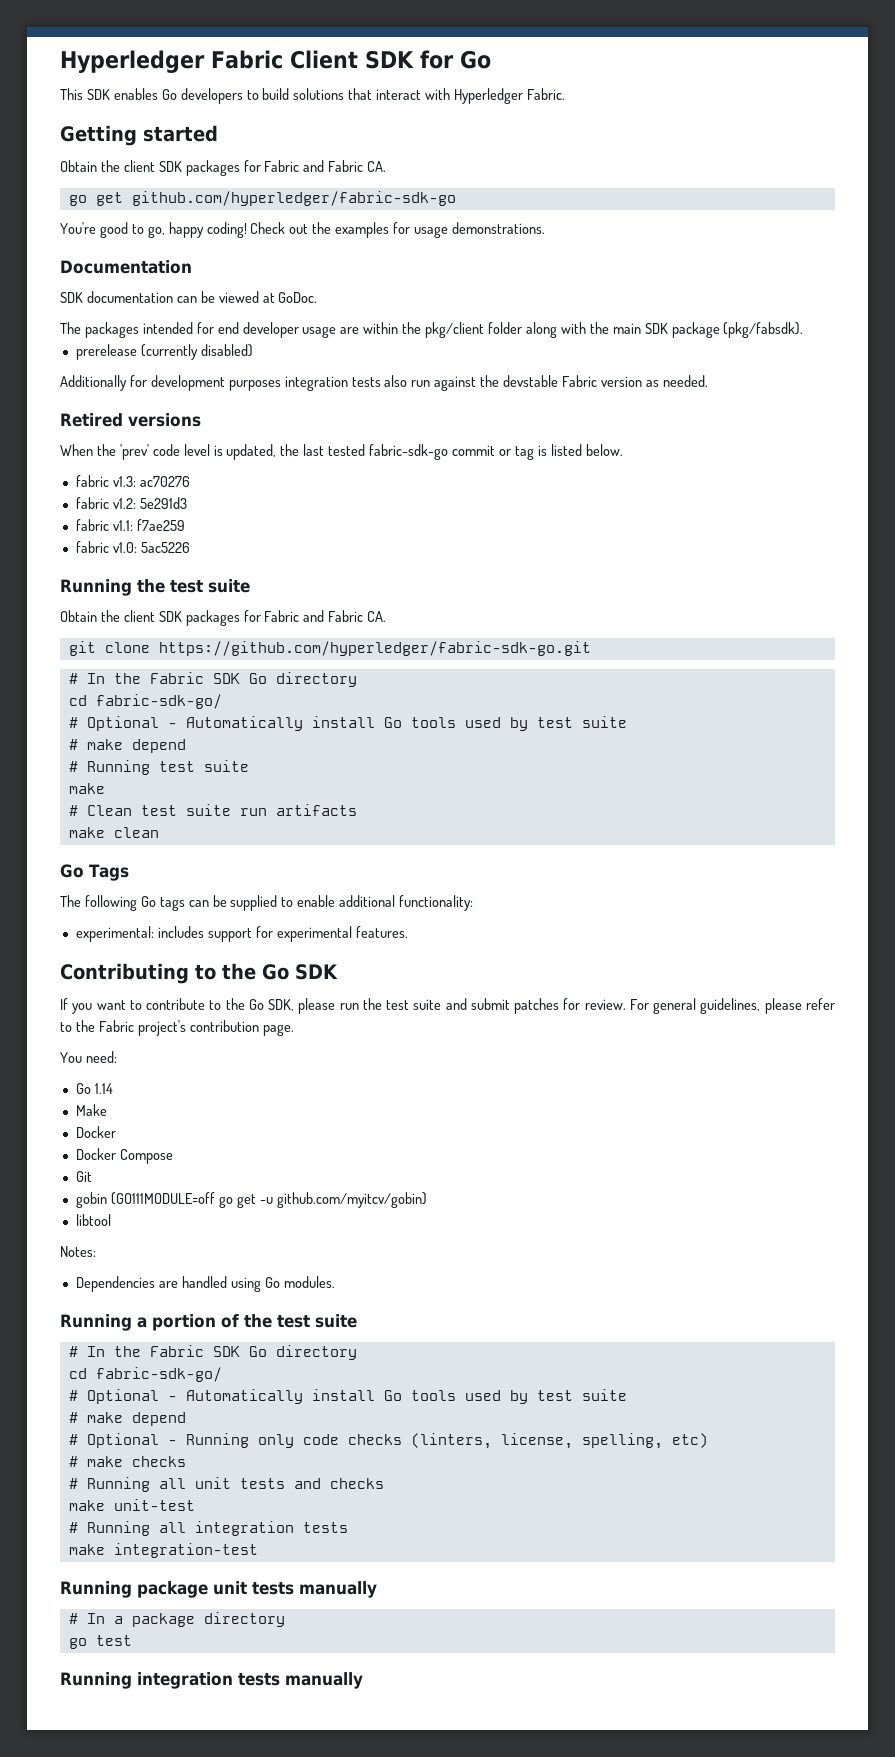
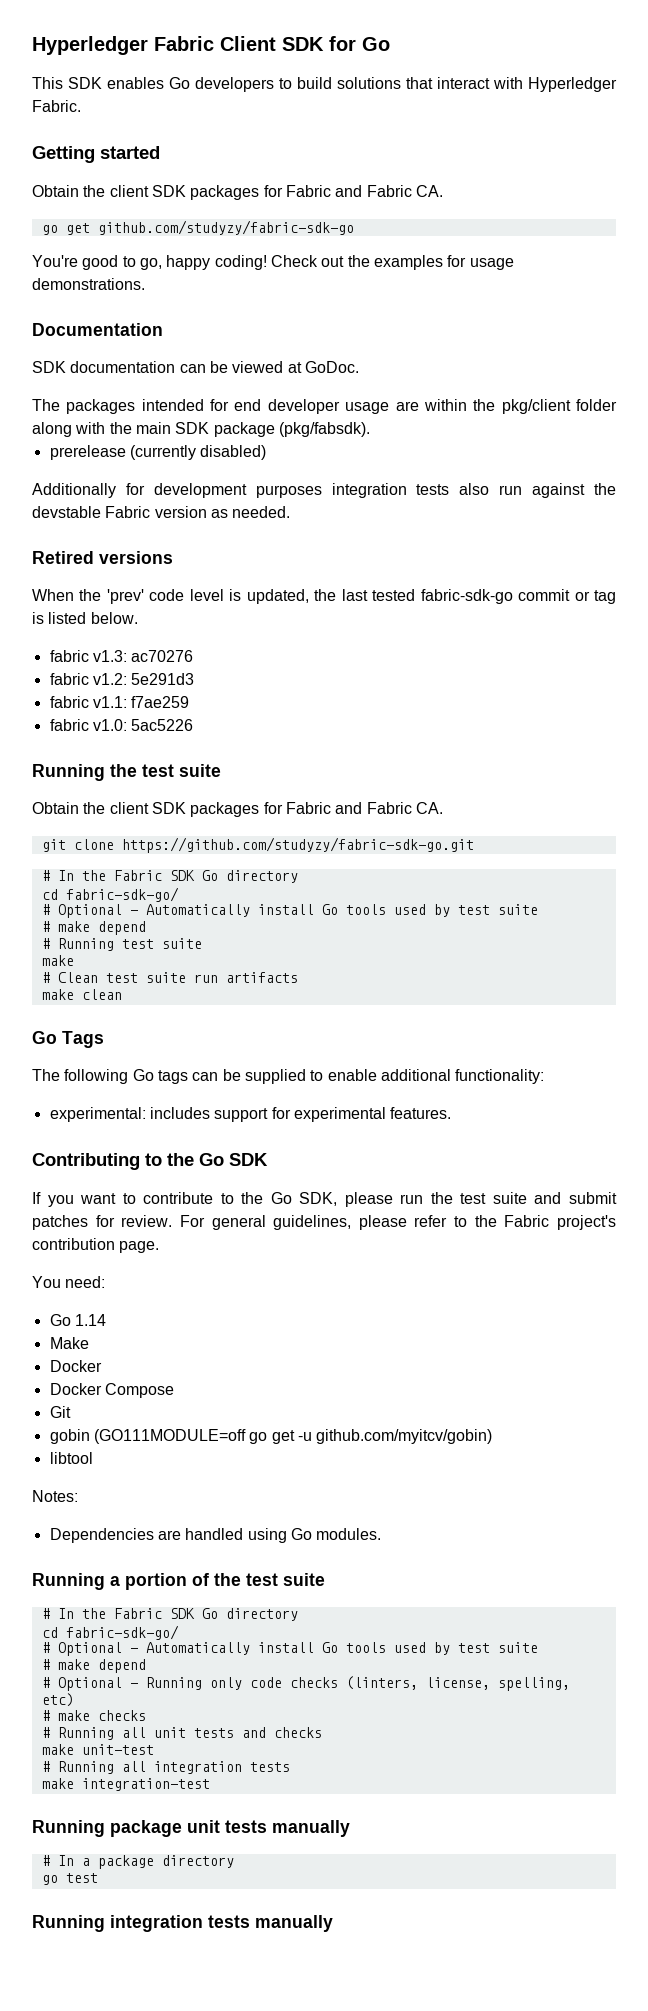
[131,191,456,206] github.com/hyperledger/fabric-sdk-go -> [97,220,354,235] github.com/studyzy/fabric-sdk-go
[158,641,591,656] https://github.com/hyperledger/fabric-sdk-go.git -> [121,837,474,853] https://github.com/studyzy/fabric-sdk-go.git

